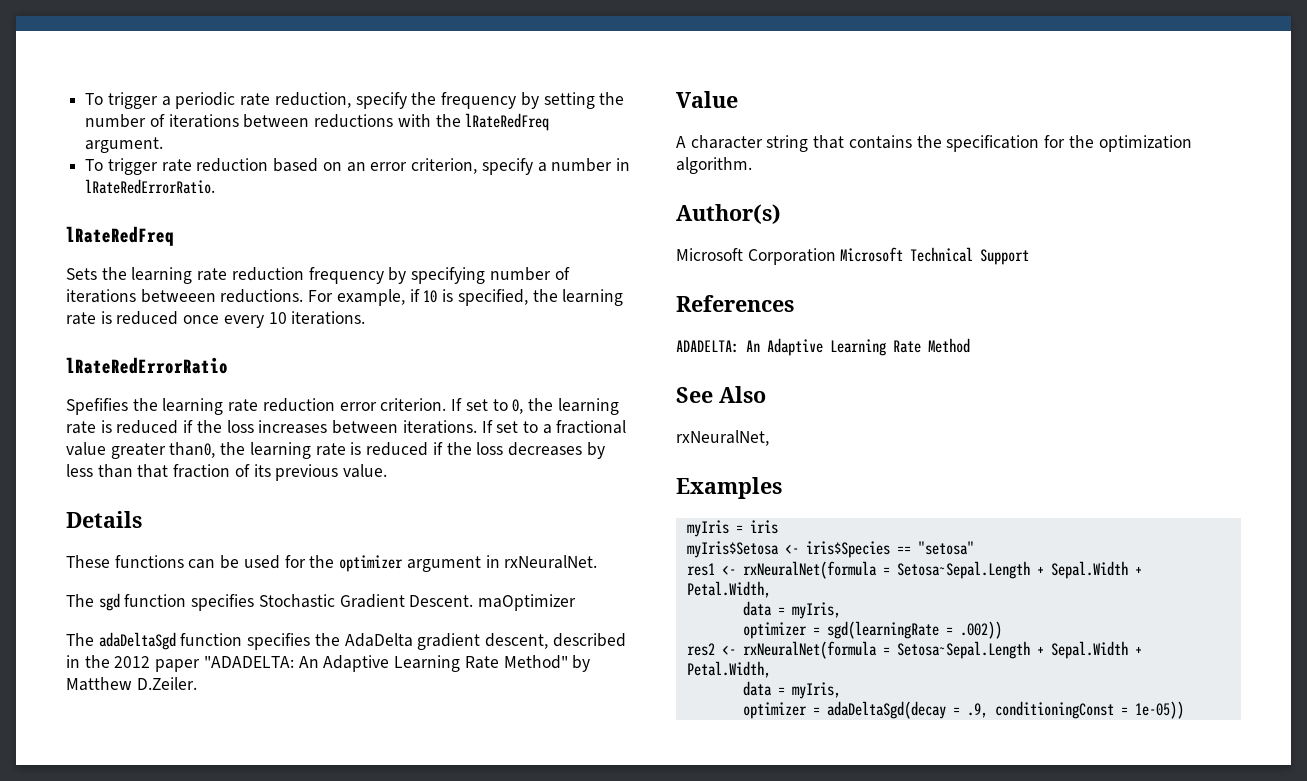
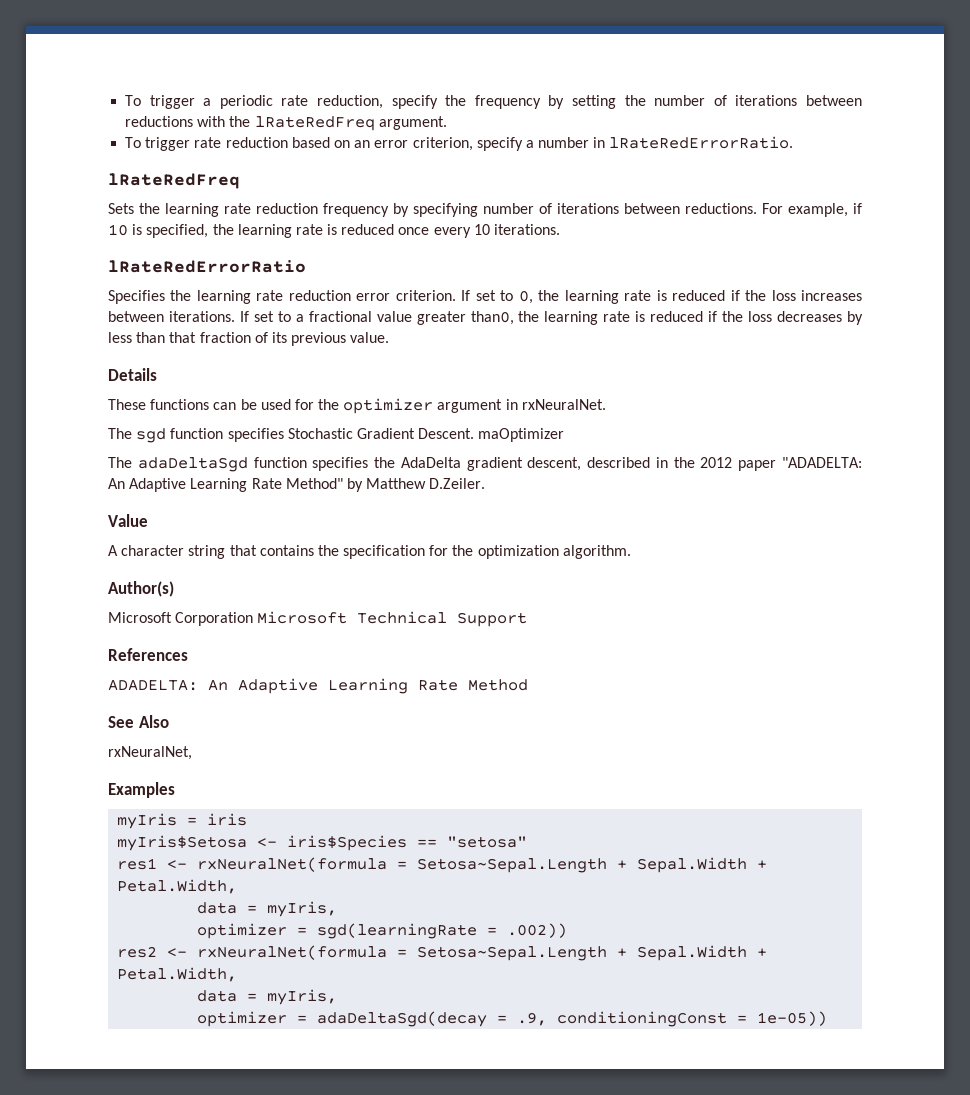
[140,289,216,303] betweeen -> [624,203,680,214] between
[66,398,128,415] Spefifies -> [108,290,165,304] Specifies

